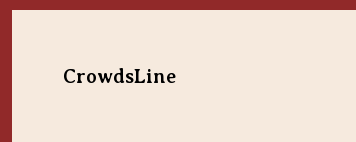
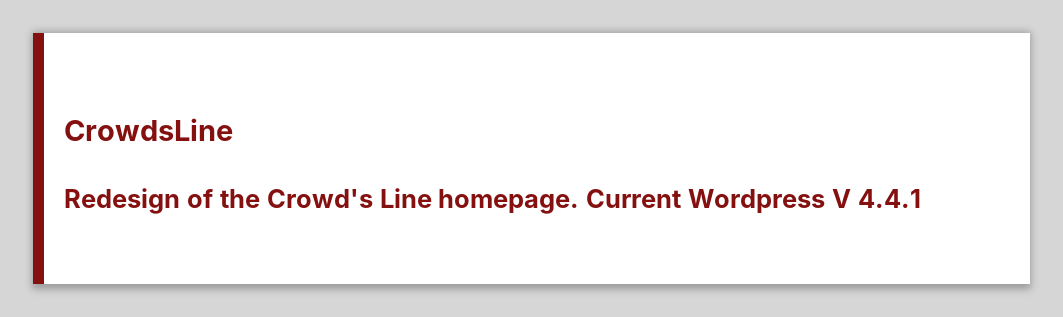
(176, 75) none -> [64,188,921,214] // Redesign of the Crowd's Line homepage. Current Wordpress V 4.4.1

